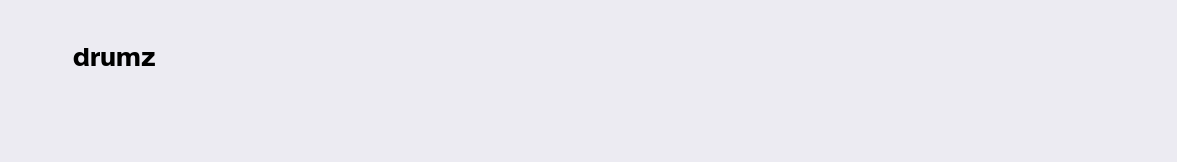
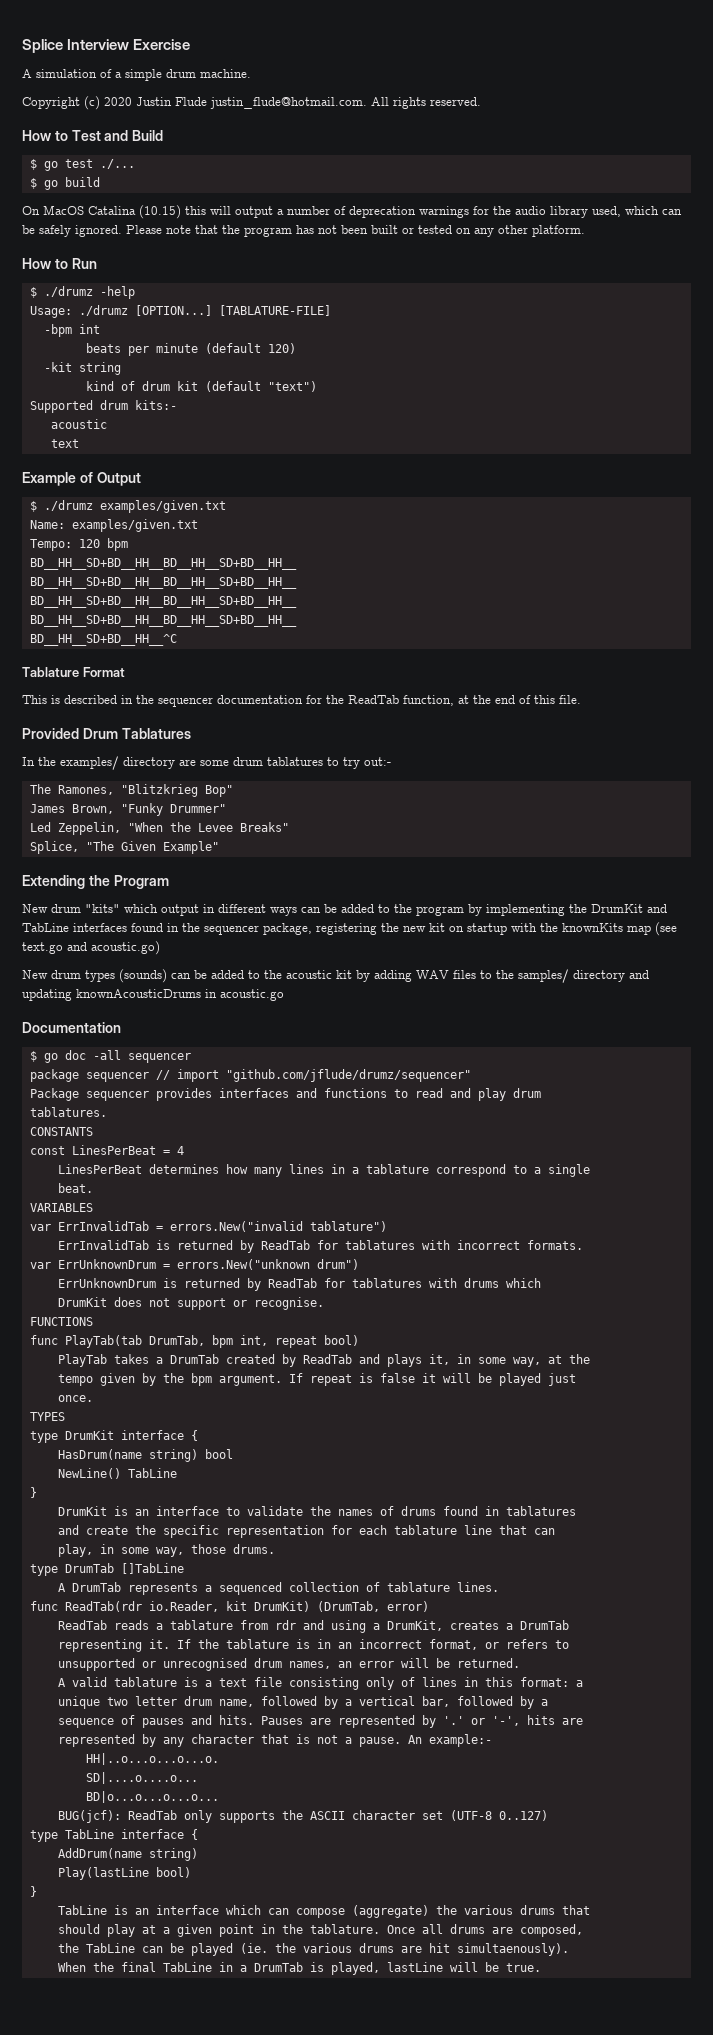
[73,48,155,66] drumz -> [22,39,191,53] [22,69,251,81] [22,96,481,110] [22,130,164,141] [29,159,135,171] [29,177,100,190] [22,205,682,219] [22,225,585,237] [22,258,97,269] [29,286,135,299] [29,305,331,318] [43,324,100,337] [85,343,296,356] [43,362,121,375] [85,381,317,392] [29,400,177,413] [50,419,107,429] [50,439,79,448] [22,472,141,486] [29,500,226,513] [29,519,198,532] [29,538,128,551] [29,558,297,570] [29,577,297,589] [29,596,297,608] [29,615,297,627] [29,634,177,646] [22,667,125,677] [22,695,581,707] [22,728,191,739] [22,756,391,770] [29,784,233,797] [29,803,226,816] [29,822,289,835] [29,841,219,854] [22,875,169,889] [22,904,667,916] [22,922,677,936] [22,941,160,955] [22,969,649,983] [22,989,284,1001] [22,1022,121,1033] [29,1050,191,1063] [29,1069,471,1082] [29,1088,541,1101] [29,1107,107,1117] [29,1127,93,1136] [29,1145,184,1155] [57,1164,590,1177] [57,1183,93,1193] [29,1203,93,1212] [29,1221,387,1232] [57,1240,583,1253] [29,1259,359,1270] [57,1278,541,1291] [57,1297,324,1310] [29,1317,93,1326] [29,1335,359,1348] [57,1354,590,1367] [57,1373,576,1386] [57,1395,93,1402] [29,1412,65,1421] [29,1430,198,1443] [57,1449,233,1462] [57,1468,177,1479] [29,1487,37,1498] [57,1506,576,1516] [57,1525,555,1538] [57,1544,275,1557] [29,1563,184,1576] [57,1582,499,1595] [29,1601,429,1612] [57,1620,569,1633] [57,1639,569,1652] [57,1658,520,1671] [57,1677,583,1690] [57,1696,548,1709] [57,1715,583,1728] [57,1734,492,1747] [85,1753,219,1765] [85,1772,198,1784] [85,1791,219,1803] [57,1810,548,1823] [29,1829,198,1842] [57,1848,198,1861] [57,1867,191,1880] [29,1886,37,1897] [57,1905,590,1918] [57,1924,583,1937] [57,1943,569,1956] [57,1962,541,1975] Splice Interview Exercise // A simulation of a simple drum machine. // Copyright (c) 2020 Justin Flude justin_flude@hotmail.com. All rights reserved. // How to Test and Build // $ go test ./... // $ go build // On MacOS Catalina (10.15) this will output a number of deprecation warnings for the audio library used, which can be safely ignored. Please note that the program has not been built or tested on any other platform. // How to Run // $ ./drumz -help // Usage: ./drumz [OPTION...] [TABLATURE-FILE] // -bpm int // beats per minute (default 120) // -kit string // kind of drum kit (default "text") // Supported drum kits:- // acoustic // text // Example of Output // $ ./drumz examples/given.txt // Name: examples/given.txt // Tempo: 120 bpm // BD__HH__SD+BD__HH__BD__HH__SD+BD__HH__ // BD__HH__SD+BD__HH__BD__HH__SD+BD__HH__ // BD__HH__SD+BD__HH__BD__HH__SD+BD__HH__ // BD__HH__SD+BD__HH__BD__HH__SD+BD__HH__ // BD__HH__SD+BD__HH__^C // Tablature Format // This is described in the sequencer documentation for the ReadTab function, at the end of this file. // Provided Drum Tablatures // In the examples/ directory are some drum tablatures to try out:- // The Ramones, "Blitzkrieg Bop" // James Brown, "Funky Drummer" // Led Zeppelin, "When the Levee Breaks" // Splice, "The Given Example" // Extending the Program // New drum "kits" which output in different ways can be added to the program by implementing the DrumKit and TabLine interfaces found in the sequencer package, registering the new kit on startup with the knownKits map (see text.go and acoustic.go) // New drum types (sounds) can be added to the acoustic kit by adding WAV files to the samples/ directory and updating knownAcousticDrums in acoustic.go // Documentation // $ go doc -all sequencer // package sequencer // import "github.com/jflude/drumz/sequencer" // Package sequencer provides interfaces and functions to read and play drum // tablatures. // CONSTANTS // const LinesPerBeat = 4 // LinesPerBeat determines how many lines in a tablature correspond to a single // beat. // VARIABLES // var ErrInvalidTab = errors.New("invalid tablature") // ErrInvalidTab is returned by ReadTab for tablatures with incorrect formats. // var ErrUnknownDrum = errors.New("unknown drum") // ErrUnknownDrum is returned by ReadTab for tablatures with drums which // DrumKit does not support or recognise. // FUNCTIONS // func PlayTab(tab DrumTab, bpm int, repeat bool) // PlayTab takes a DrumTab created by ReadTab and plays it, in some way, at the // tempo given by the bpm argument. If repeat is false it will be played just // once. // TYPES // type DrumKit interface { // HasDrum(name string) bool // NewLine() TabLine // } // DrumKit is an interface to validate the names of drums found in tablatures // and create the specific representation for each tablature line that can // play, in some way, those drums. // type DrumTab []TabLine // A DrumTab represents a sequenced collection of tablature lines. // func ReadTab(rdr io.Reader, kit DrumKit) (DrumTab, error) // ReadTab reads a tablature from rdr and using a DrumKit, creates a DrumTab // representing it. If the tablature is in an incorrect format, or refers to // unsupported or unrecognised drum names, an error will be returned. // A valid tablature is a text file consisting only of lines in this format: a // unique two letter drum name, followed by a vertical bar, followed by a // sequence of pauses and hits. Pauses are represented by '.' or '-', hits are // represented by any character that is not a pause. An example:- // HH|..o...o...o...o. // SD|....o....o... // BD|o...o...o...o... // BUG(jcf): ReadTab only supports the ASCII character set (UTF-8 0..127) // type TabLine interface { // AddDrum(name string) // Play(lastLine bool) // } // TabLine is an interface which can compose (aggregate) the various drums that // should play at a given point in the tablature. Once all drums are composed, // the TabLine can be played (ie. the various drums are hit simultaenously). // When the final TabLine in a DrumTab is played, lastLine will be true.

